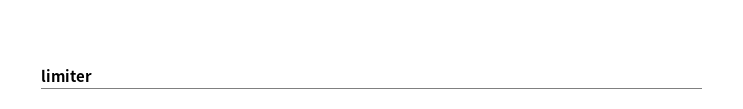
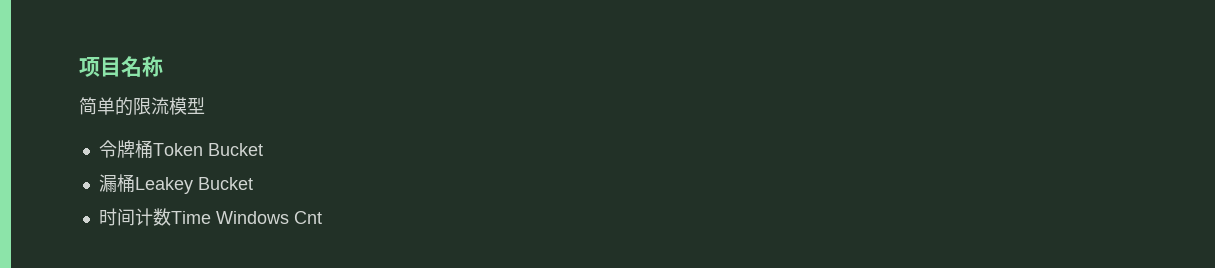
[41,69,92,82] limiter -> [79,56,163,77] [79,97,205,116] [98,140,263,158] [98,174,253,194] [98,208,322,226] 项目名称 // 简单的限流模型 // 令牌桶Token Bucket // 漏桶Leakey Bucket // 时间计数Time Windows Cnt

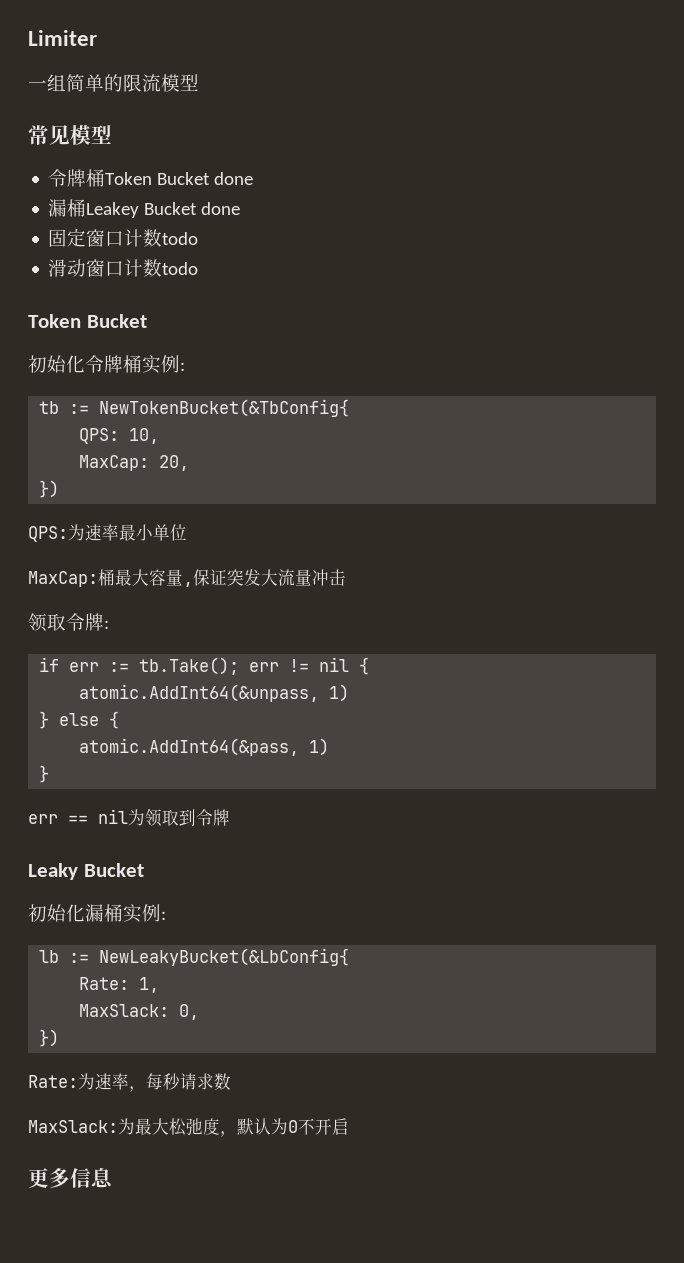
[79,56,163,77] 项目名称 // -> [28,30,97,46] [28,74,66,91] Limiter // 一组
(205, 105) none -> [28,125,112,145] // 常见模型
(263, 149) none -> [214,172,254,185] done
[98,208,322,226] // 时间计数Time Windows Cnt -> [201,202,241,215] [48,228,199,247] [48,259,199,277] [28,314,147,328] [28,355,185,374] [39,399,350,417] [79,428,160,444] [79,455,190,471] [39,480,60,498] [28,524,187,542] [28,569,346,587] [28,613,109,632] [39,657,370,675] [79,684,350,702] [39,711,120,729] [79,738,330,756] [39,765,50,783] [28,809,230,827] [28,863,144,880] [28,904,166,923] [39,948,350,966] [79,977,160,993] [79,1004,200,1020] [39,1029,60,1047] [28,1073,231,1092] [28,1118,349,1137] [28,1168,113,1188] done // 固定窗口计数todo // 滑动窗口计数todo // Token Bucket // 初始化令牌桶实例: // tb := NewTokenBucket(&TbConfig{ // QPS: 10, // MaxCap: 20, // }) // QPS:为速率最小单位 // MaxCap:桶最大容量,保证突发大流量冲击 // 领取令牌: // if err := tb.Take(); err != nil { // atomic.AddInt64(&unpass, 1) // } else { // atomic.AddInt64(&pass, 1) // } // err == nil为领取到令牌 // Leaky Bucket // 初始化漏桶实例: // lb := NewLeakyBucket(&LbConfig{ // Rate: 1, // MaxSlack: 0, // }) // Rate:为速率，每秒请求数 // MaxSlack:为最大松弛度，默认为0不开启 // 更多信息

